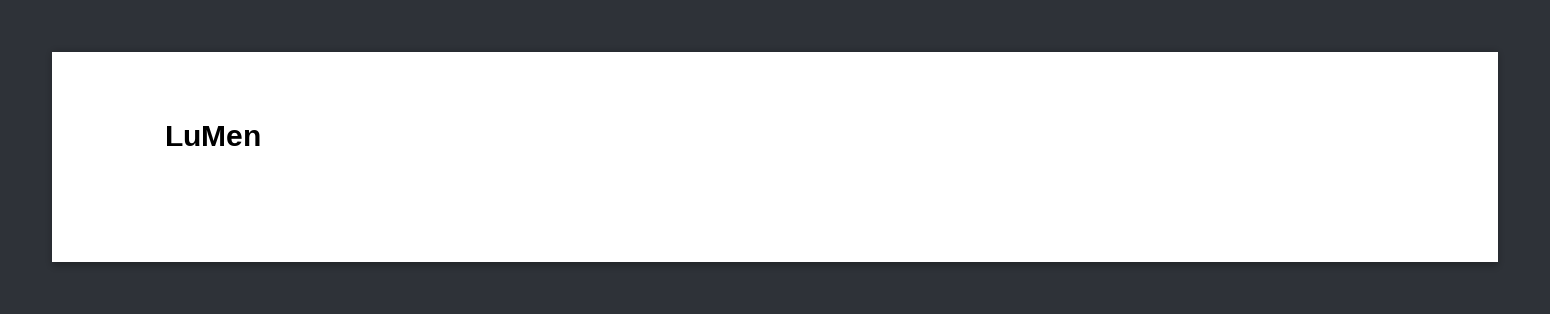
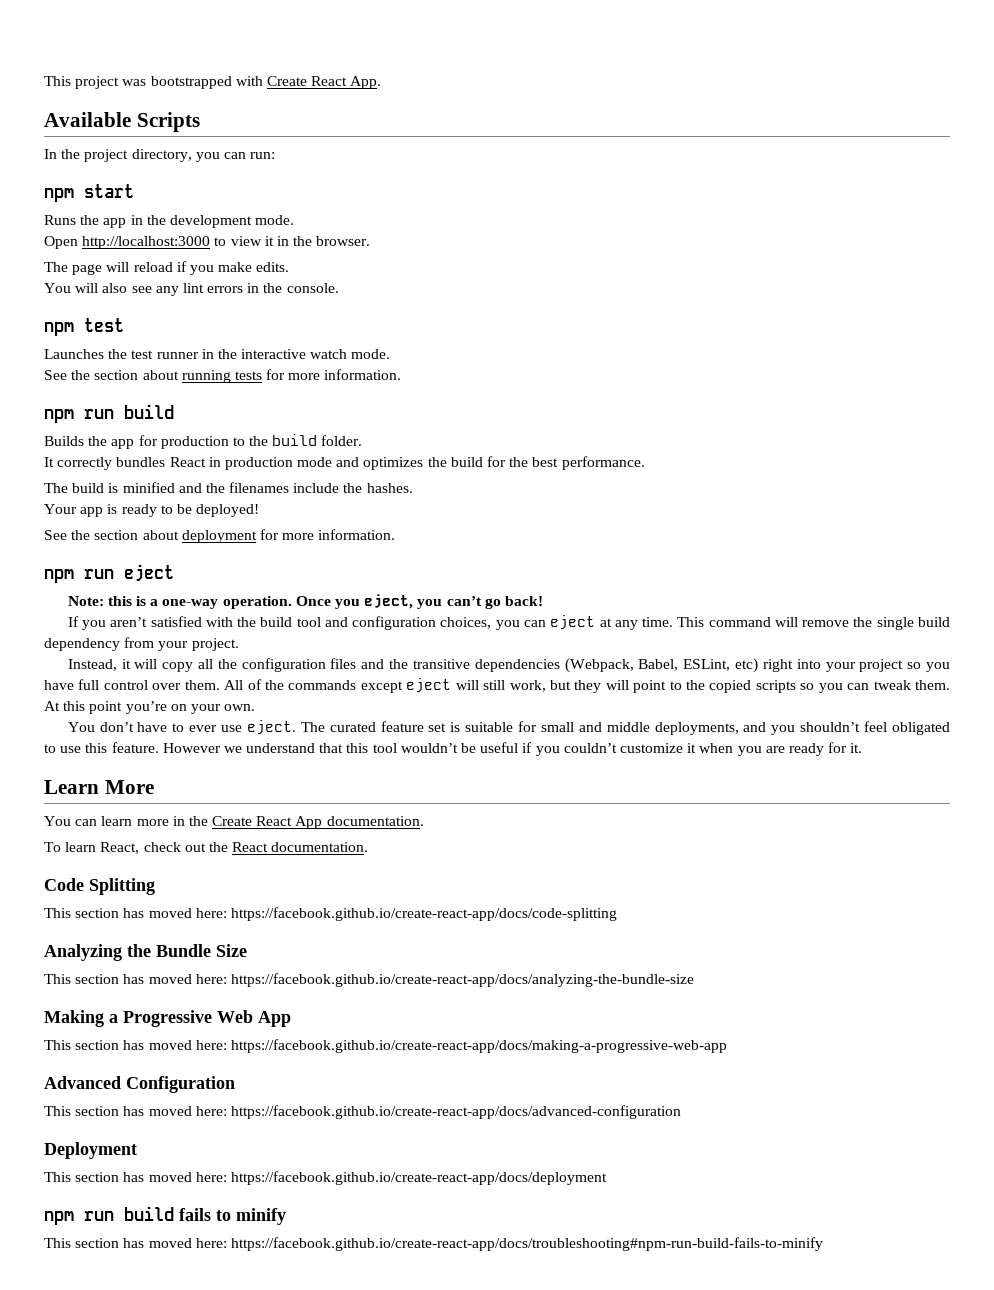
[165,126,261,146] LuMen -> [44,76,382,89] [44,112,200,132] [44,149,276,162] [44,184,134,202] [44,215,295,228] [44,236,371,249] [44,261,290,275] [44,283,339,296] [44,318,124,336] [44,349,391,359] [44,369,402,383] [44,404,174,423] [44,434,363,449] [44,456,645,470] [44,482,413,493] [44,504,260,517] [44,529,396,543] [44,564,174,583] [67,594,543,609] [67,615,950,630] [44,637,239,651] [67,658,950,673] [44,678,950,693] [44,701,256,714] [67,720,950,735] [44,742,863,756] [44,780,154,794] [44,816,424,829] [44,842,369,854] [44,878,155,895] [44,907,617,921] [44,944,247,961] [44,973,694,987] [44,1010,291,1027] [44,1039,727,1053] [44,1076,235,1093] [44,1105,681,1119] [44,1142,137,1159] [44,1171,607,1185] [44,1206,286,1225] [44,1237,823,1251] This project was bootstrapped with Create React App. // Available Scripts // In the project directory, you can run: // npm start // Runs the app in the development mode. // Open http://localhost:3000 to view it in the browser. // The page will reload if you make edits. // You will also see any lint errors in the console. // npm test // Launches the test runner in the interactive watch mode. // See the section about running tests for more information. // npm run build // Builds the app for production to the build folder. // It correctly bundles React in production mode and optimizes the build for the best performance. // The build is minified and the filenames include the hashes. // Your app is ready to be deployed! // See the section about deployment for more information. // npm run eject // Note: this is a one-way operation. Once you eject, you can’t go back! // If you aren’t satisfied with the build tool and configuration choices, you can eject at any time. This command will remove the single build dependency from your project. // Instead, it will copy all the configuration files and the transitive dependencies (Webpack, Babel, ESLint, etc) right into your project so you have full control over them. All of the commands except eject will still work, but they will point to the copied scripts so you can tweak them. At this point you’re on your own. // You don’t have to ever use eject. The curated feature set is suitable for small and middle deployments, and you shouldn’t feel obligated to use this feature. However we understand that this tool wouldn’t be useful if you couldn’t customize it when you are ready for it. // Learn More // You can learn more in the Create React App documentation. // To learn React, check out the React documentation. // Code Splitting // This section has moved here: https://facebook.github.io/create-react-app/docs/code-splitting // Analyzing the Bundle Size // This section has moved here: https://facebook.github.io/create-react-app/docs/analyzing-the-bundle-size // Making a Progressive Web App // This section has moved here: https://facebook.github.io/create-react-app/docs/making-a-progressive-web-app // Advanced Configuration // This section has moved here: https://facebook.github.io/create-react-app/docs/advanced-configuration // Deployment // This section has moved here: https://facebook.github.io/create-react-app/docs/deployment // npm run build fails to minify // This section has moved here: https://facebook.github.io/create-react-app/docs/troubleshooting#npm-run-build-fails-to-minify

